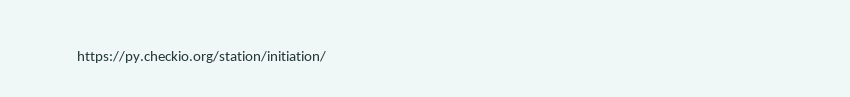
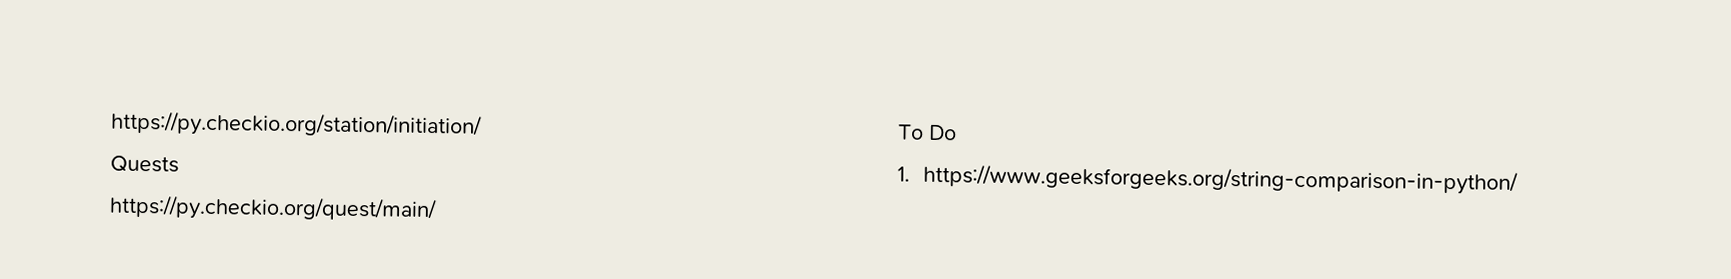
(326, 57) none -> [110,155,179,173] [109,194,437,223] [898,124,957,141] [897,163,1518,195] // Quests // https://py.checkio.org/quest/main/ // To Do // 1. https://www.geeksforgeeks.org/string-comparison-in-python/

